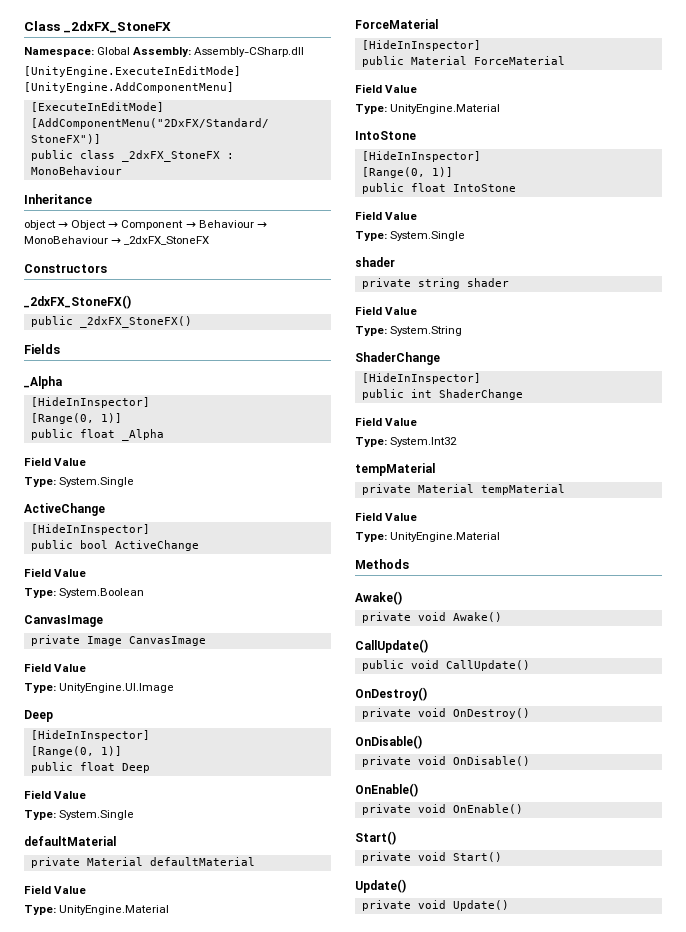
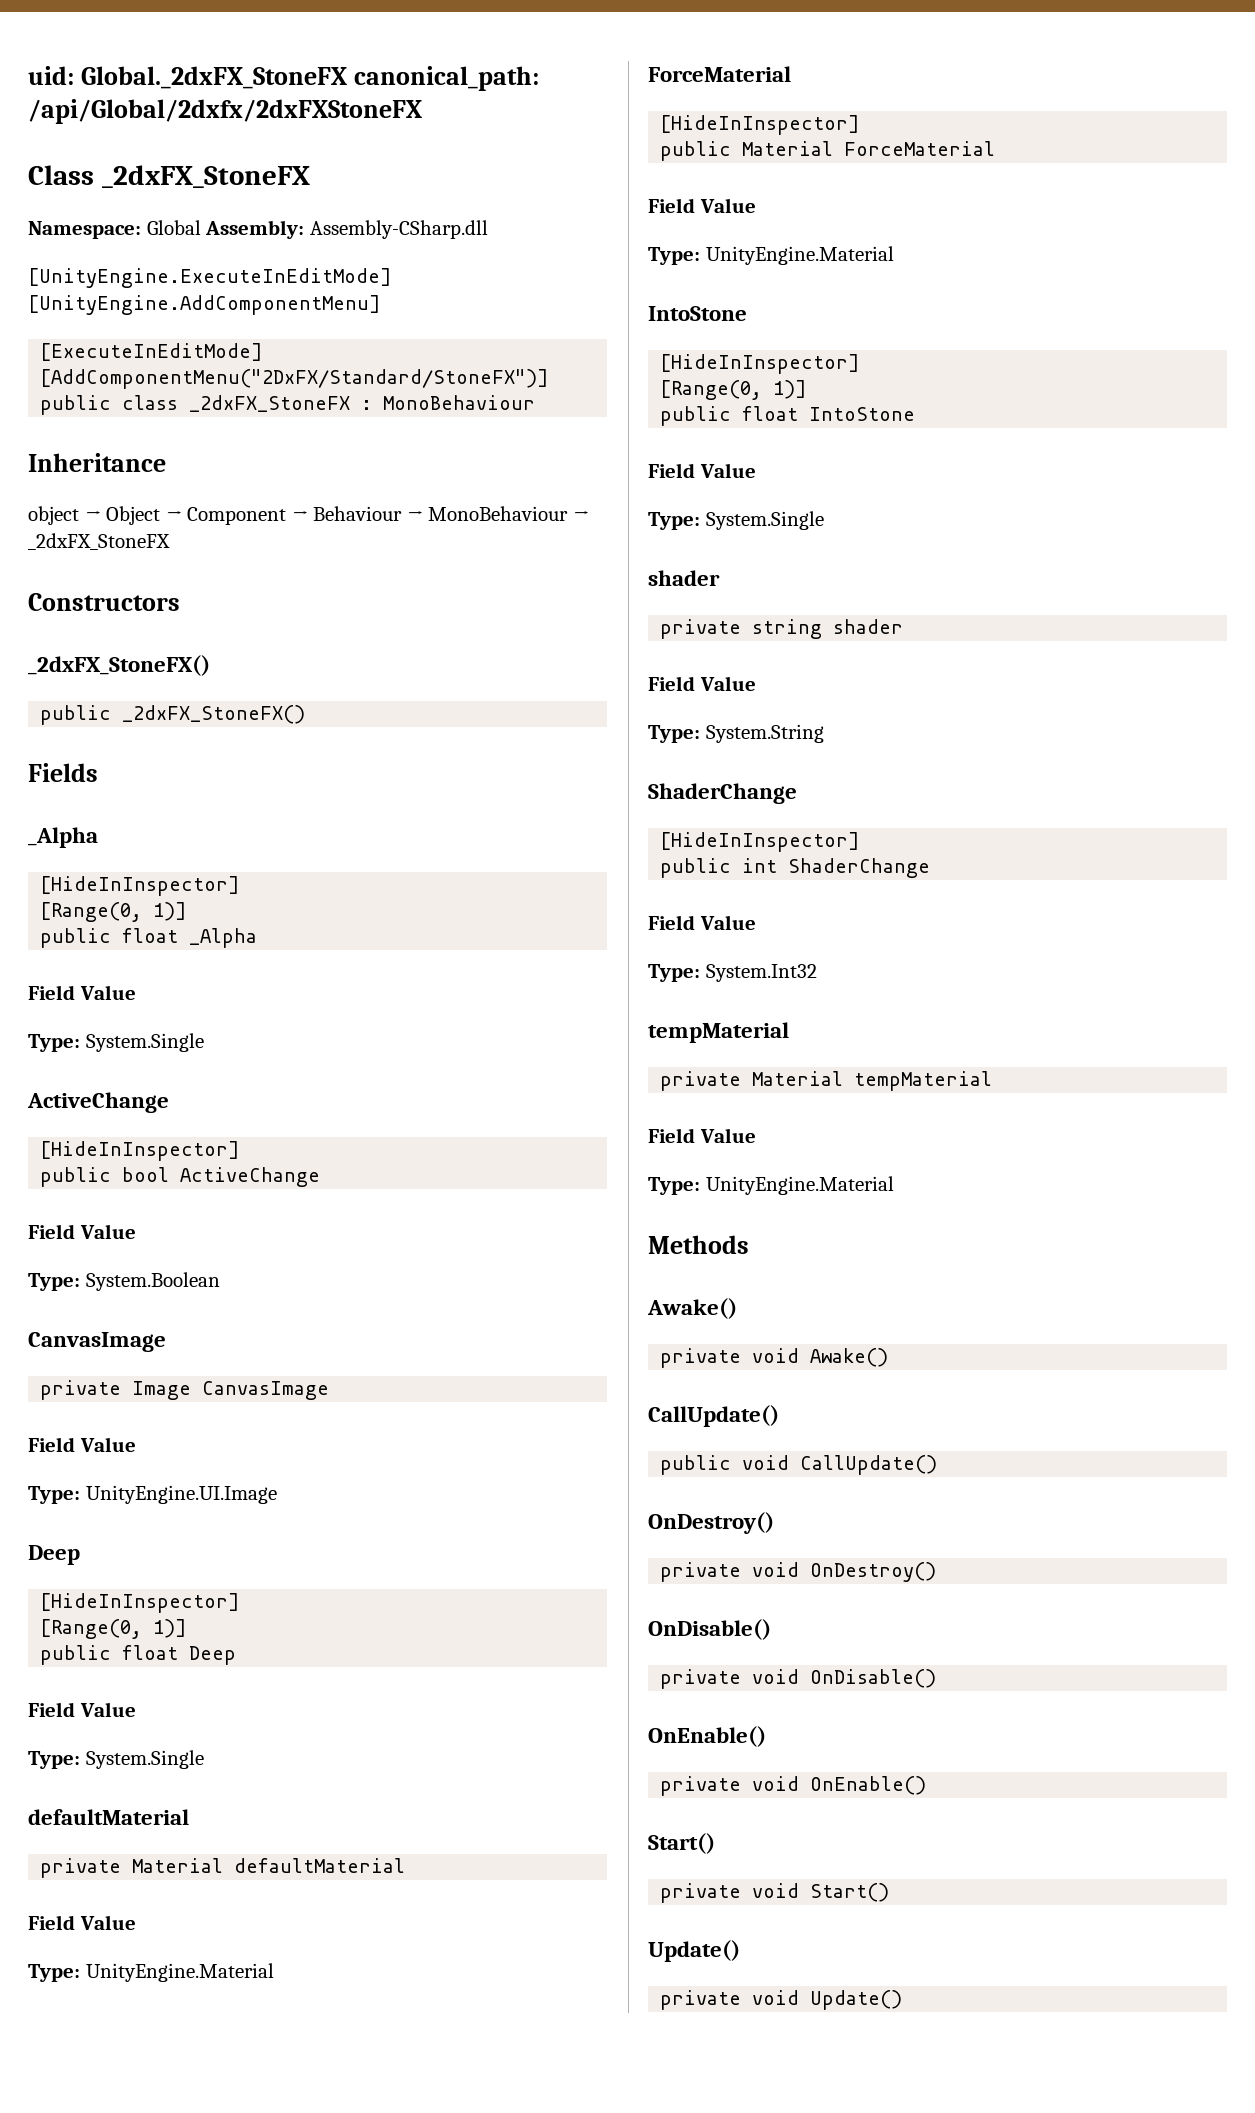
(24, 26) none -> [28,66,539,91] [28,99,422,124] uid: Global._2dxFX_StoneFX canonical_path: /api/Global/2dxfx/2dxFXStoneFX //

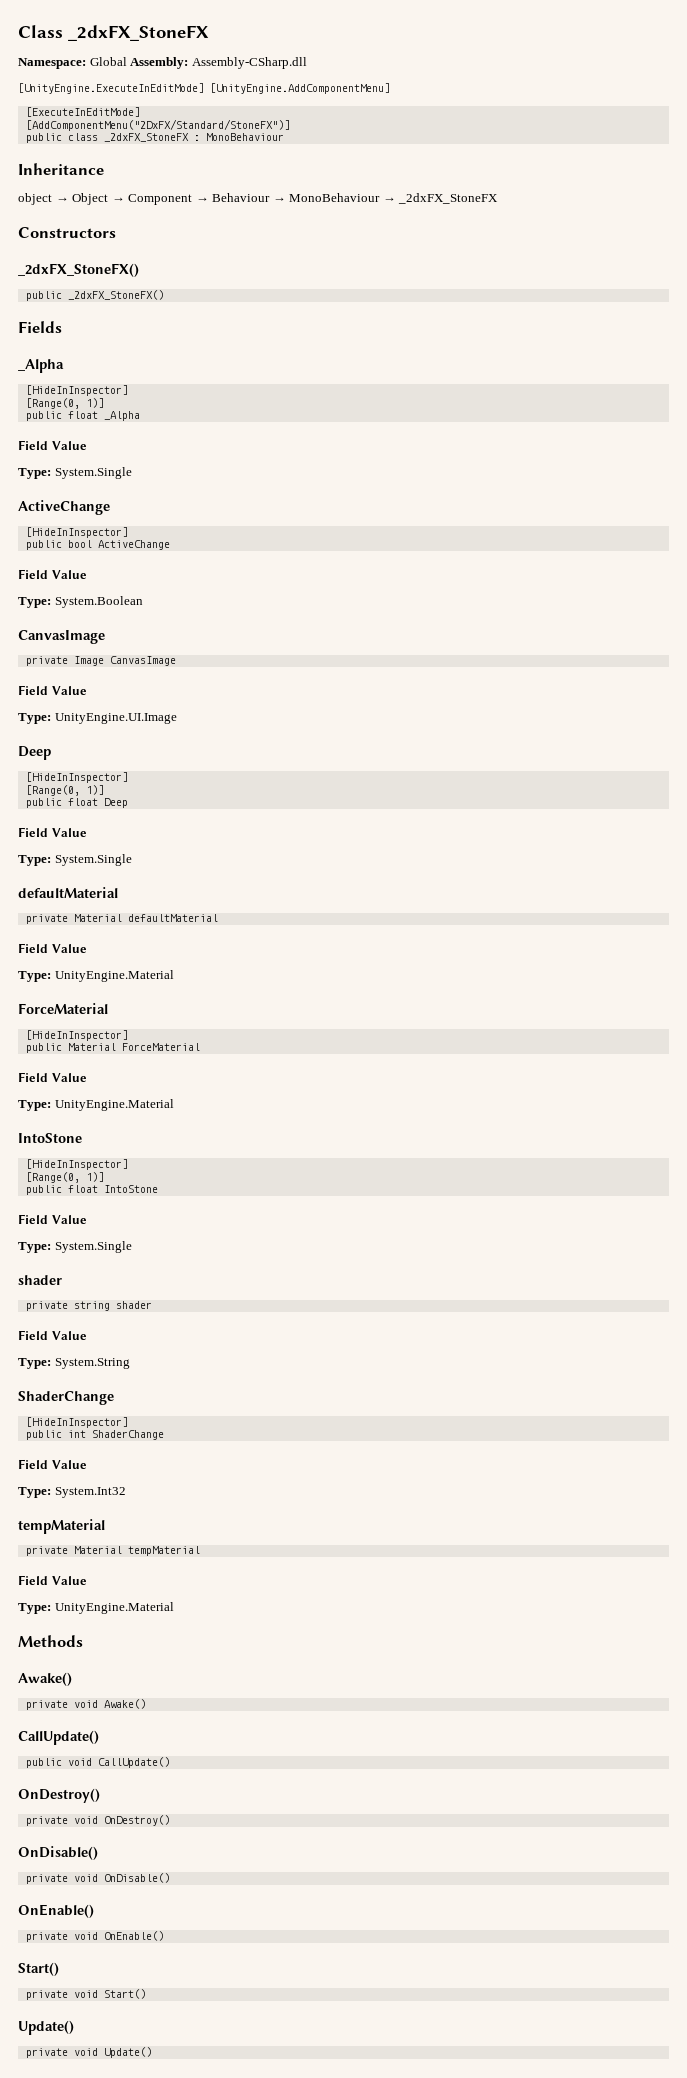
[28,66,539,91] [28,99,422,124] uid: Global._2dxFX_StoneFX canonical_path: /api/Global/2dxfx/2dxFXStoneFX // -> (18, 31) none

